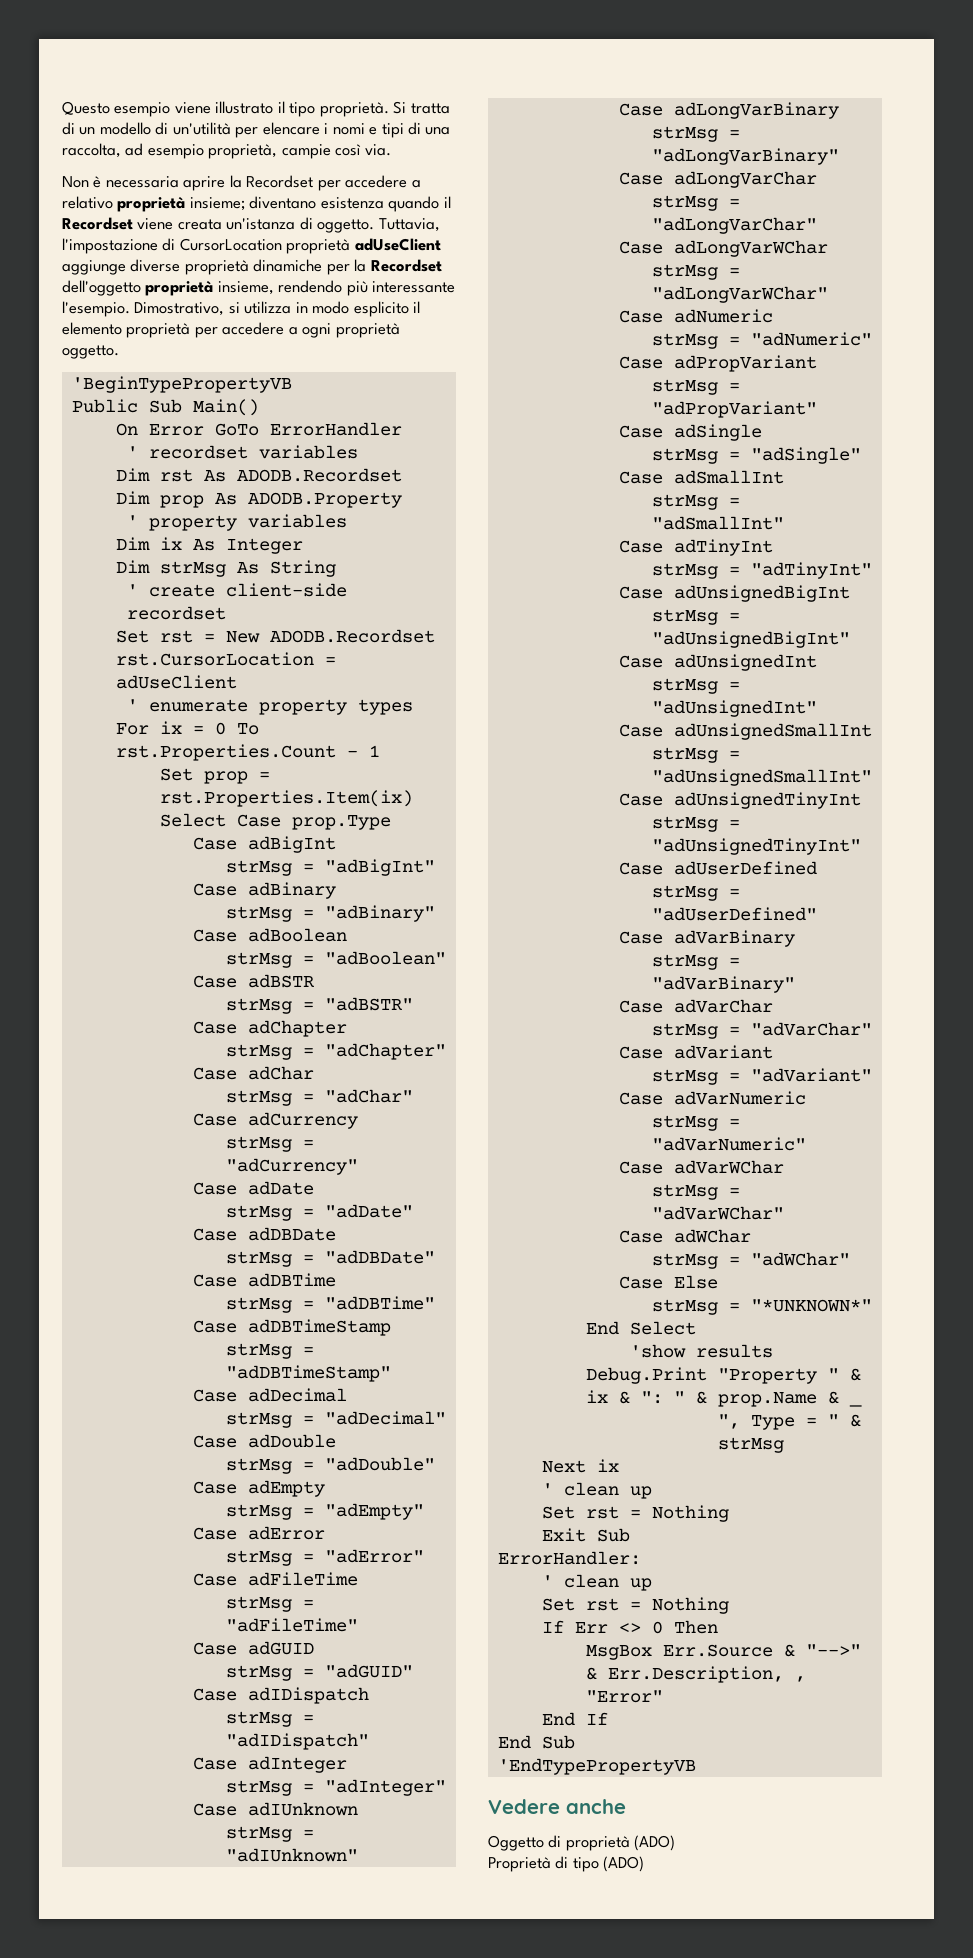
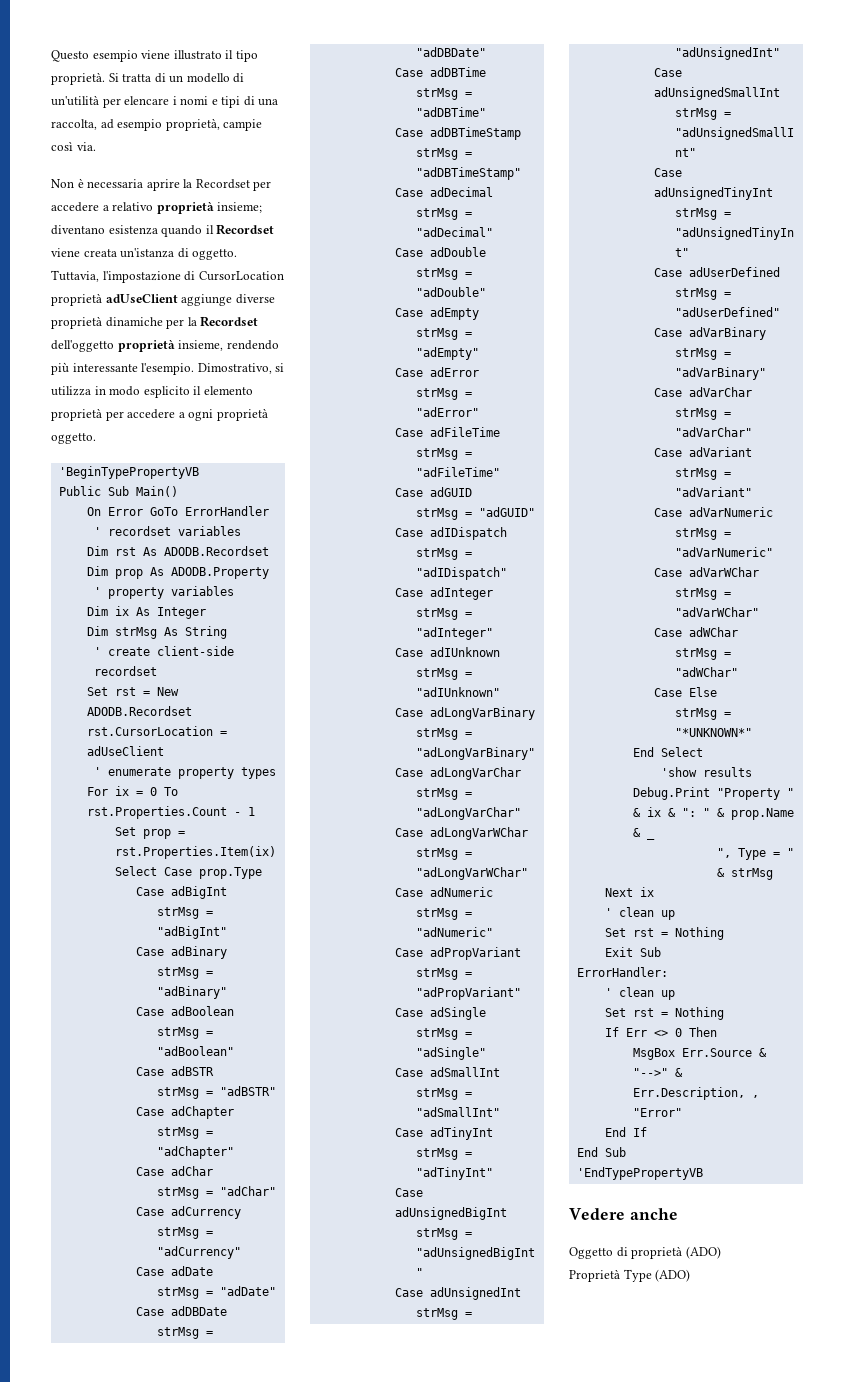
[555,1856,599,1872] di tipo -> [623,1269,652,1282] Type

